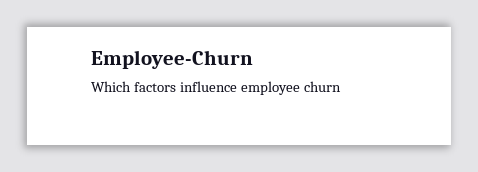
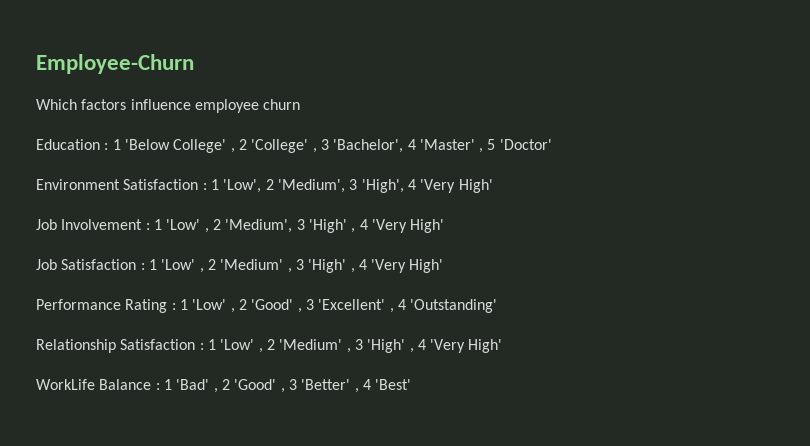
(341, 86) none -> [36,139,552,153] [36,179,493,193] [36,219,445,233] [36,259,444,273] [36,299,498,313] [36,339,503,353] [36,379,412,393] // Education : 1 'Below College' , 2 'College' , 3 'Bachelor', 4 'Master' , 5 'Doctor' // Environment Satisfaction : 1 'Low', 2 'Medium', 3 'High', 4 'Very High' // Job Involvement : 1 'Low' , 2 'Medium', 3 'High' , 4 'Very High' // Job Satisfaction : 1 'Low' , 2 'Medium' , 3 'High' , 4 'Very High' // Performance Rating : 1 'Low' , 2 'Good' , 3 'Excellent' , 4 'Outstanding' // Relationship Satisfaction : 1 'Low' , 2 'Medium' , 3 'High' , 4 'Very High' // WorkLife Balance : 1 'Bad' , 2 'Good' , 3 'Better' , 4 'Best'

